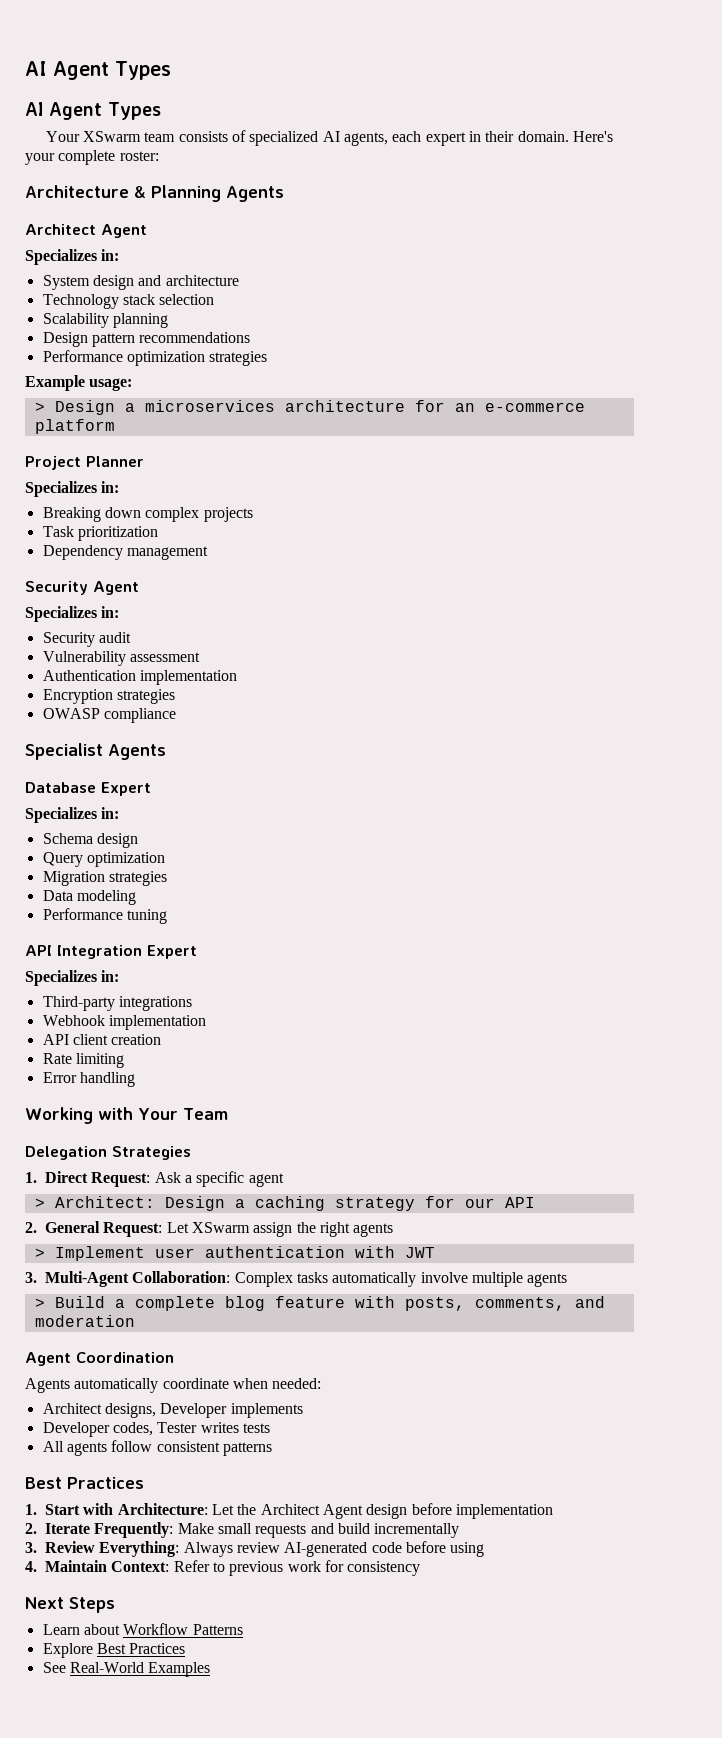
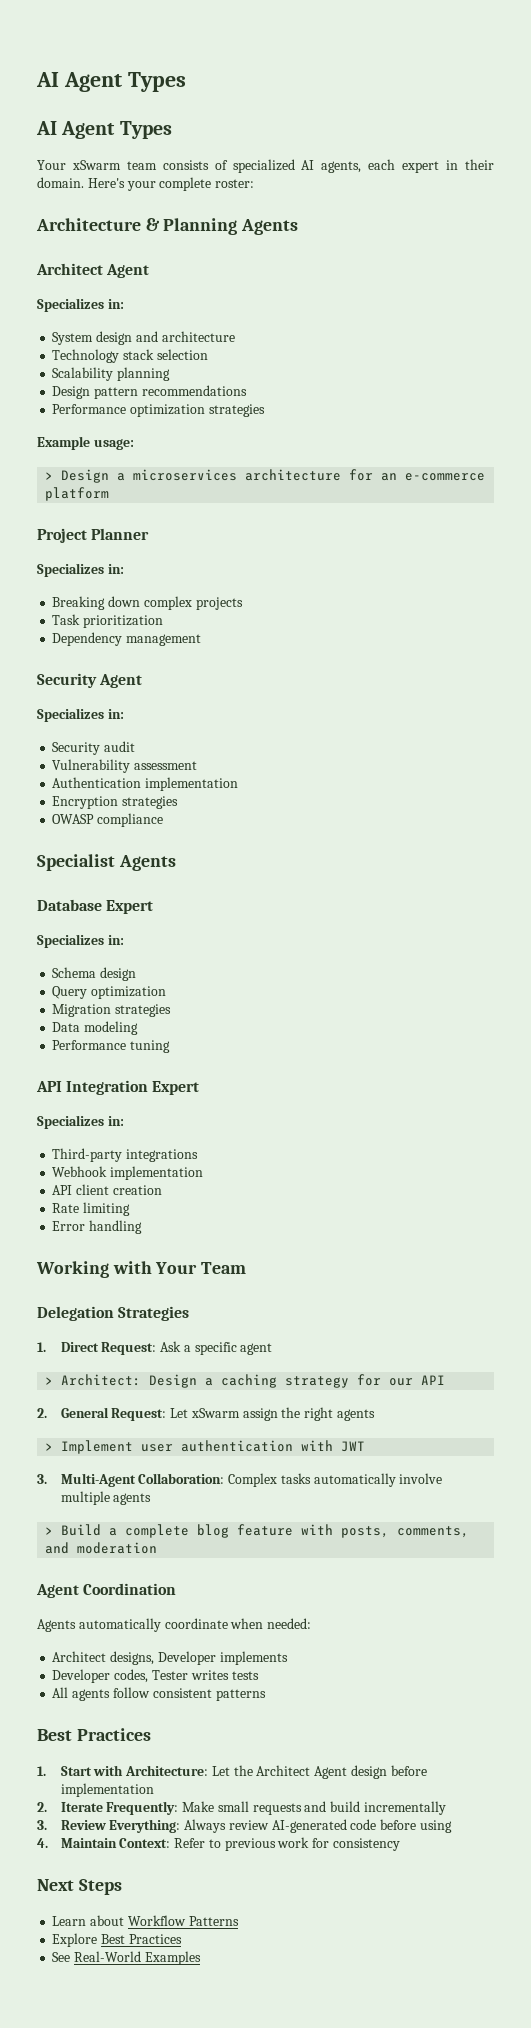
[83,131,142,142] XSwarm -> [71,160,121,170] xSwarm
[191,1222,250,1233] XSwarm -> [190,1408,240,1418] xSwarm

